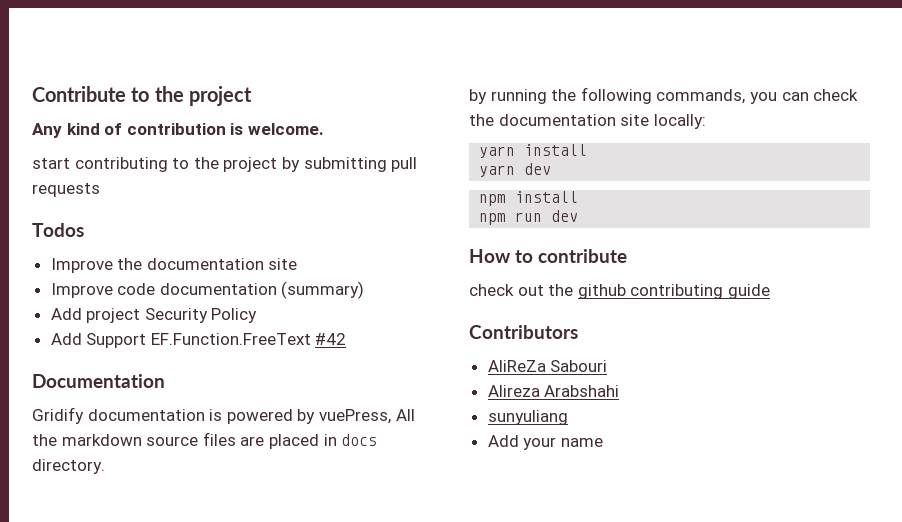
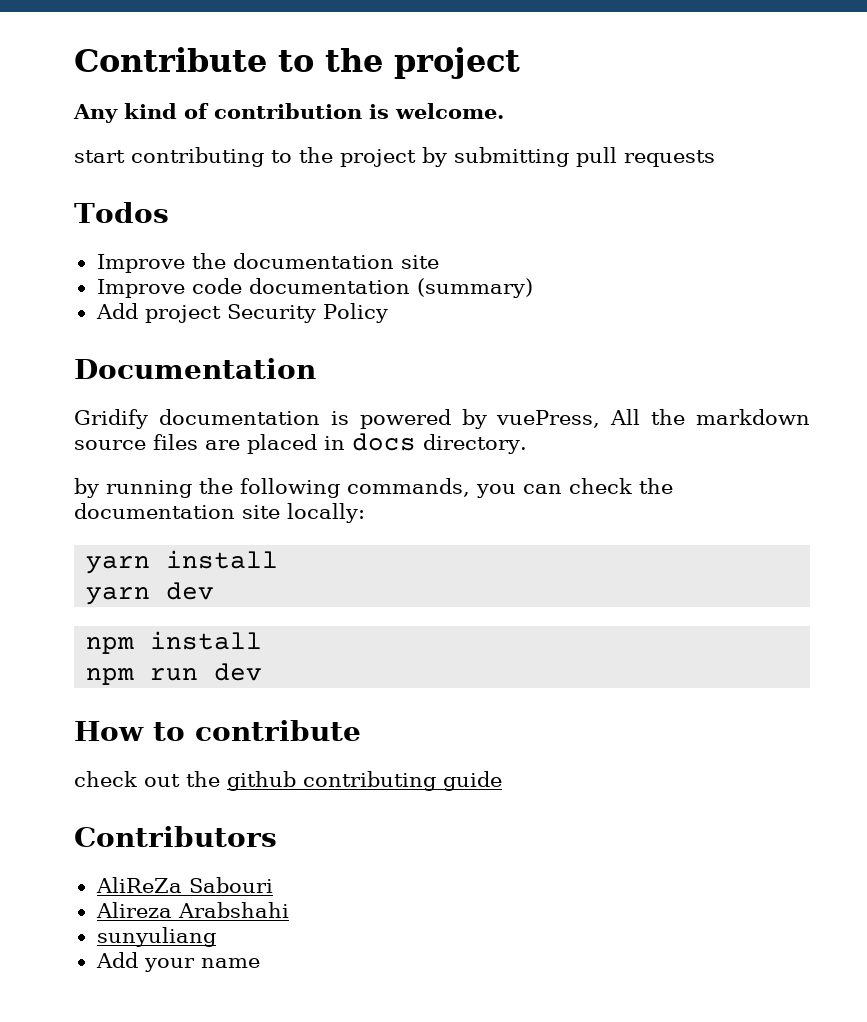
[50,333,347,348] // Add Support EF.Function.FreeText #42 -> (388, 313) none

